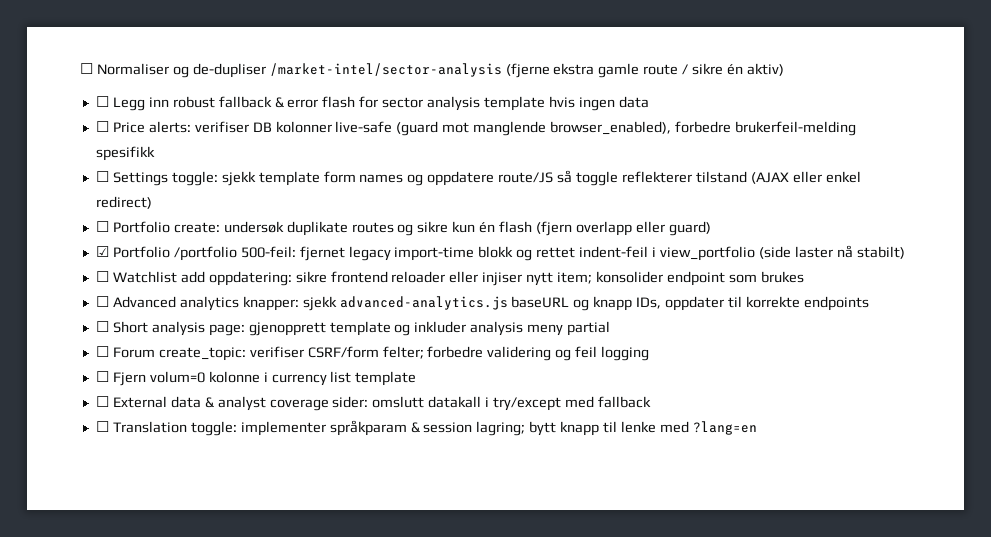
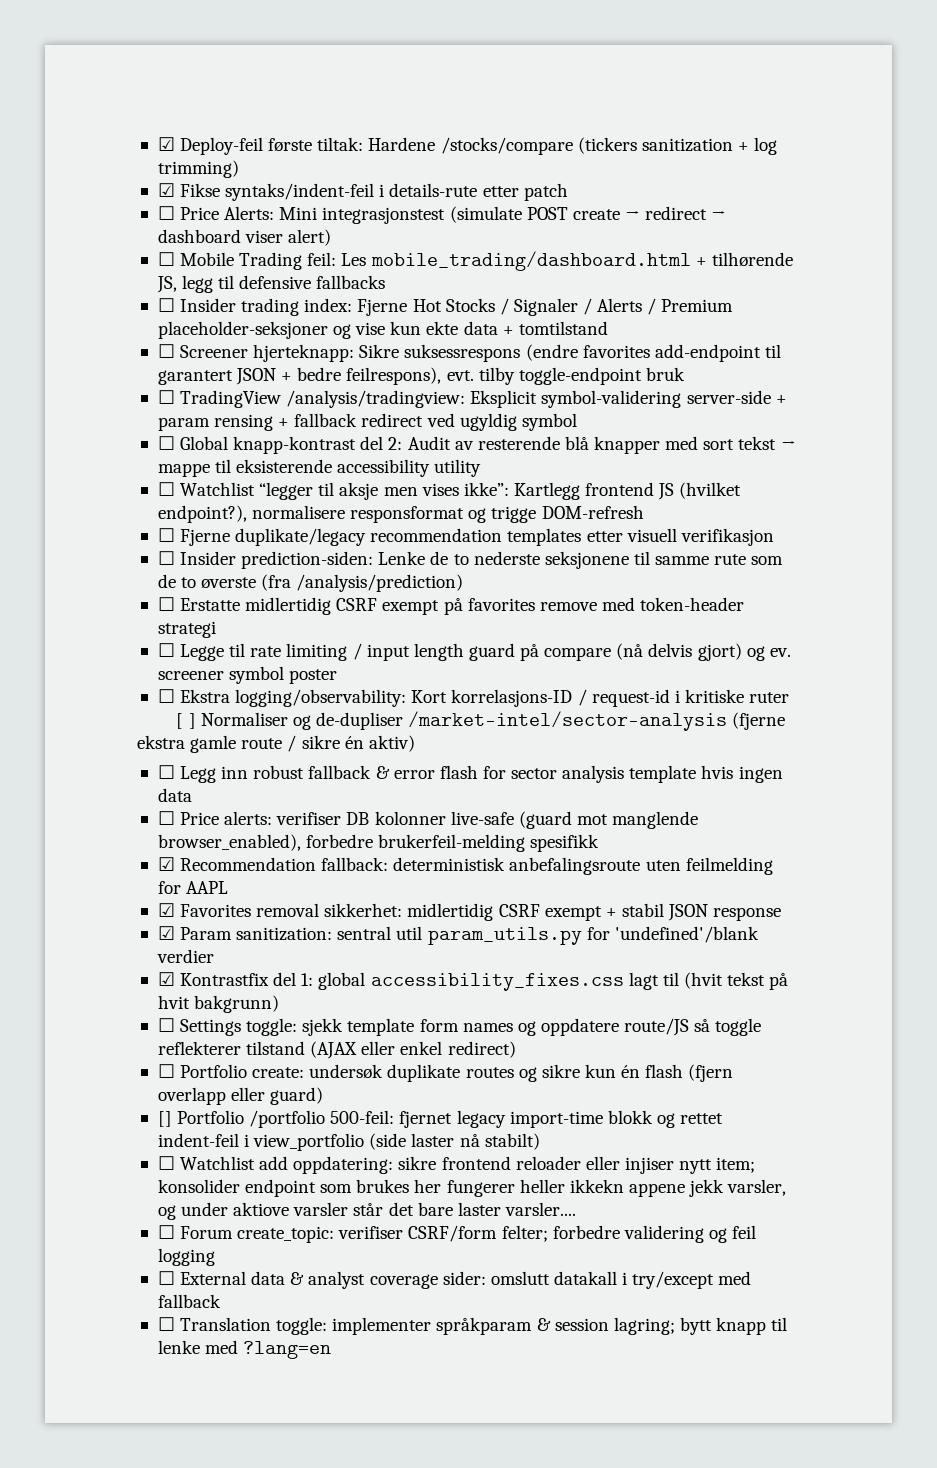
[80,63,93,74] ☐ -> [157,137,778,155] [157,160,239,178] [157,183,568,201] [157,206,727,224] [157,229,332,246] [157,251,793,271] [156,275,386,293] [157,298,734,316] [157,321,608,339] [157,344,781,362] [157,367,685,385] [157,390,787,408] [157,413,577,431] [157,436,796,454] [157,459,482,477] [157,482,742,500] [157,505,644,523] [157,528,774,546] [157,551,784,569] [157,574,464,592] [157,597,745,615] [157,621,216,638] [157,643,791,661] [157,666,338,684] [157,689,790,707] [176,713,196,729] ☑ Deploy-feil første tiltak: Hardene /stocks/compare (tickers sanitization + log trimming) // ☑ Fikse syntaks/indent-feil i details-rute etter patch // ☐ Price Alerts: Mini integrasjonstest (simulate POST create → redirect → dashboard viser alert) // ☐ Mobile Trading feil: Les mobile_trading/dashboard.html + tilhørende JS, legg til defensive fallbacks // ☐ Insider trading index: Fjerne Hot Stocks / Signaler / Alerts / Premium placeholder-seksjoner og vise kun ekte data + tomtilstand // ☐ Screener hjerteknapp: Sikre suksessrespons (endre favorites add-endpoint til garantert JSON + bedre feilrespons), evt. tilby toggle-endpoint bruk // ☐ TradingView /analysis/tradingview: Eksplicit symbol-validering server-side + param rensing + fallback redirect ved ugyldig symbol // ☐ Global knapp-kontrast del 2: Audit av resterende blå knapper med sort tekst → mappe til eksisterende accessibility utility // ☐ Watchlist “legger til aksje men vises ikke”: Kartlegg frontend JS (hvilket endpoint?), normalisere responsformat og trigge DOM-refresh // ☐ Fjerne duplikate/legacy recommendation templates etter visuell verifikasjon // ☐ Insider prediction-siden: Lenke de to nederste seksjonene til samme rute som de to øverste (fra /analysis/prediction) // ☐ Erstatte midlertidig CSRF exempt på favorites remove med token-header strategi // ☐ Legge til rate limiting / input length guard på compare (nå delvis gjort) og ev. screener symbol poster // ☐ Ekstra logging/observability: Kort korrelasjons-ID / request-id i kritiske ruter // [ ]
(155, 153) none -> [157,857,773,875] [157,881,229,894] [157,903,782,921] [157,926,759,945] [156,949,214,963] [157,972,789,991] [157,995,280,1013] // ☑ Recommendation fallback: deterministisk anbefalingsroute uten feilmelding for AAPL // ☑ Favorites removal sikkerhet: midlertidig CSRF exempt + stabil JSON response // ☑ Param sanitization: sentral util param_utils.py for 'undefined'/blank verdier // ☑ Kontrastfix del 1: global accessibility_fixes.css lagt til (hvit tekst på hvit bakgrunn)
[95,246,109,257] ☑ -> [157,1111,172,1127] []
[95,296,869,311] [95,321,611,336] // ☐ Advanced analytics knapper: sjekk advanced-analytics.js baseURL og knapp IDs, oppdater til korrekte endpoints // ☐ Short analysis page: gjenopprett template og inkluder analysis meny partial -> [414,1179,787,1197] [157,1202,576,1220] her fungerer heller ikkekn appene jekk varsler, og under aktiove varsler står det bare laster varsler....
[95,371,417,386] // ☐ Fjern volum=0 kolonne i currency list template -> (215, 1257) none

